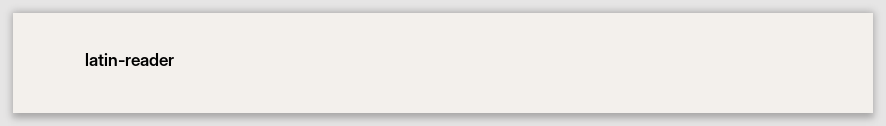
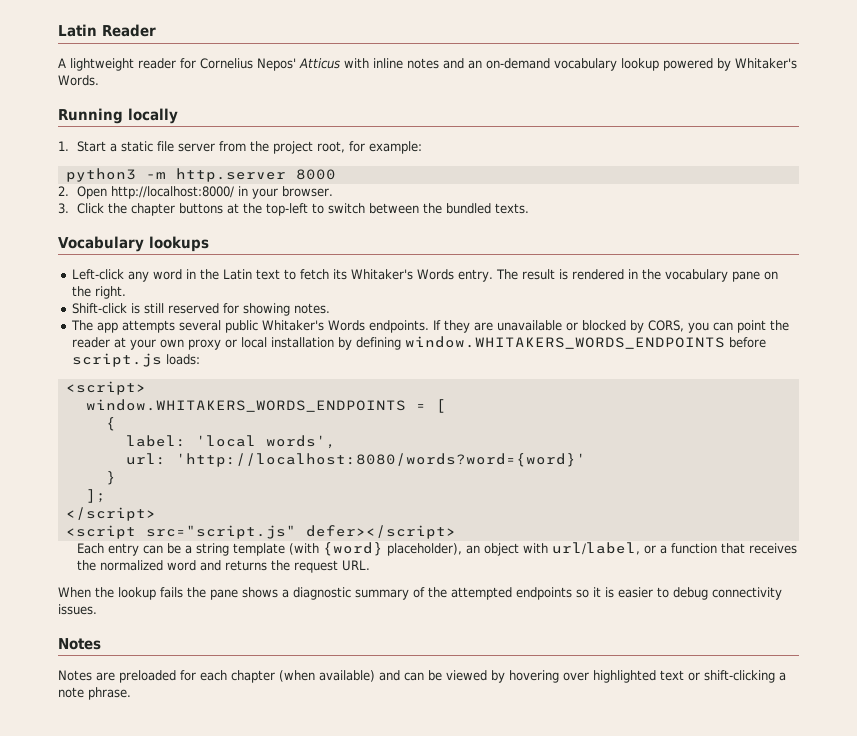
[85,53,174,66] latin-reader -> [58,24,156,37] [58,58,797,71] [58,75,99,86] [58,108,178,124] [58,141,422,154] [65,168,336,182] [58,186,333,199] [58,203,529,216] [58,236,209,252] [72,269,779,282] [72,286,127,299] [72,303,331,316] [71,320,790,333] [72,336,767,350] [72,353,201,367] [65,381,146,395] [85,399,446,413] [105,417,116,431] [125,435,336,449] [125,453,586,467] [105,471,116,485] [85,489,106,503] [65,507,156,521] [65,525,456,539] [76,542,797,556] [76,560,370,573] [58,587,782,600] [58,604,97,615] [58,638,101,650] [58,670,786,683] [58,687,131,700] Latin Reader // A lightweight reader for Cornelius Nepos' Atticus with inline notes and an on-demand vocabulary lookup powered by Whitaker's Words. // Running locally // 1. Start a static file server from the project root, for example: // python3 -m http.server 8000 // 2. Open http://localhost:8000/ in your browser. // 3. Click the chapter buttons at the top-left to switch between the bundled texts. // Vocabulary lookups // Left-click any word in the Latin text to fetch its Whitaker's Words entry. The result is rendered in the vocabulary pane on the right. // Shift-click is still reserved for showing notes. // The app attempts several public Whitaker's Words endpoints. If they are unavailable or blocked by CORS, you can point the reader at your own proxy or local installation by defining window.WHITAKERS_WORDS_ENDPOINTS before script.js loads: // <script> // window.WHITAKERS_WORDS_ENDPOINTS = [ // { // label: 'local words', // url: 'http://localhost:8080/words?word={word}' // } // ]; // </script> // <script src="script.js" defer></script> // Each entry can be a string template (with {word} placeholder), an object with url/label, or a function that receives the normalized word and returns the request URL. // When the lookup fails the pane shows a diagnostic summary of the attempted endpoints so it is easier to debug connectivity issues. // Notes // Notes are preloaded for each chapter (when available) and can be viewed by hovering over highlighted text or shift-clicking a note phrase.

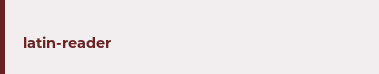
[58,24,156,37] [58,58,797,71] [58,75,99,86] [58,108,178,124] [58,141,422,154] [65,168,336,182] [58,186,333,199] [58,203,529,216] [58,236,209,252] [72,269,779,282] [72,286,127,299] [72,303,331,316] [71,320,790,333] [72,336,767,350] [72,353,201,367] [65,381,146,395] [85,399,446,413] [105,417,116,431] [125,435,336,449] [125,453,586,467] [105,471,116,485] [85,489,106,503] [65,507,156,521] [65,525,456,539] [76,542,797,556] [76,560,370,573] [58,587,782,600] [58,604,97,615] [58,638,101,650] [58,670,786,683] [58,687,131,700] Latin Reader // A lightweight reader for Cornelius Nepos' Atticus with inline notes and an on-demand vocabulary lookup powered by Whitaker's Words. // Running locally // 1. Start a static file server from the project root, for example: // python3 -m http.server 8000 // 2. Open http://localhost:8000/ in your browser. // 3. Click the chapter buttons at the top-left to switch between the bundled texts. // Vocabulary lookups // Left-click any word in the Latin text to fetch its Whitaker's Words entry. The result is rendered in the vocabulary pane on the right. // Shift-click is still reserved for showing notes. // The app attempts several public Whitaker's Words endpoints. If they are unavailable or blocked by CORS, you can point the reader at your own proxy or local installation by defining window.WHITAKERS_WORDS_ENDPOINTS before script.js loads: // <script> // window.WHITAKERS_WORDS_ENDPOINTS = [ // { // label: 'local words', // url: 'http://localhost:8080/words?word={word}' // } // ]; // </script> // <script src="script.js" defer></script> // Each entry can be a string template (with {word} placeholder), an object with url/label, or a function that receives the normalized word and returns the request URL. // When the lookup fails the pane shows a diagnostic summary of the attempted endpoints so it is easier to debug connectivity issues. // Notes // Notes are preloaded for each chapter (when available) and can be viewed by hovering over highlighted text or shift-clicking a note phrase. -> [23,36,111,48] latin-reader

